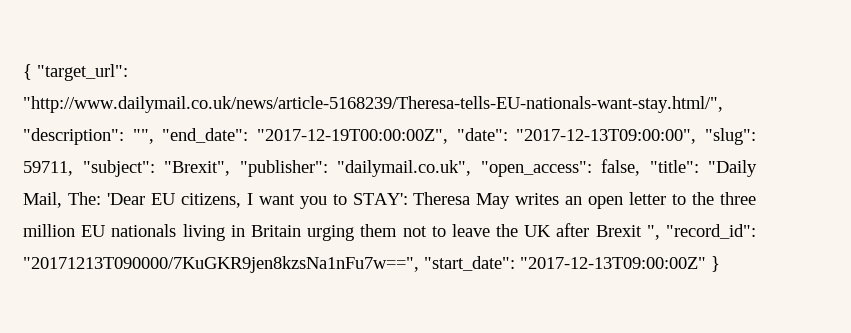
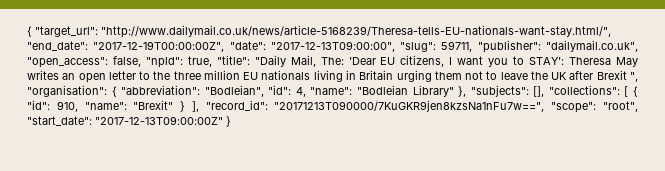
[23,128,154,145] "description": "", -> (611, 31) none
[82,160,230,177] "subject": "Brexit", -> (473, 46) none
(640, 167) none -> [145,56,212,68] "npld": true,
[666,224,756,239] [23,256,419,273] "record_id": "20171213T090000/7KuGKR9jen8kzsNa1nFu7w==", -> [27,85,638,97] [27,100,638,113] "organisation": { "abbreviation": "Bodleian", "id": 4, "name": "Bodleian Library" }, "subjects": [], "collections": [ { "id": 910, "name": "Brexit" } ], "record_id": "20171213T090000/7KuGKR9jen8kzsNa1nFu7w==", "scope": "root",

